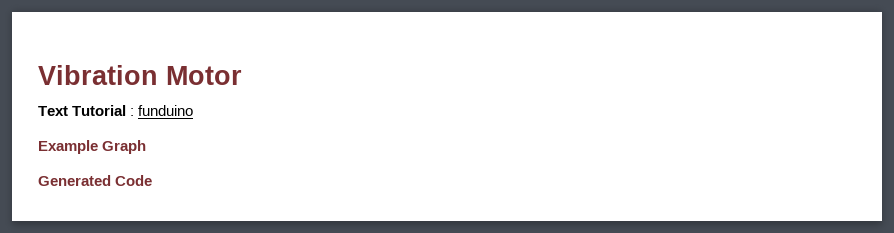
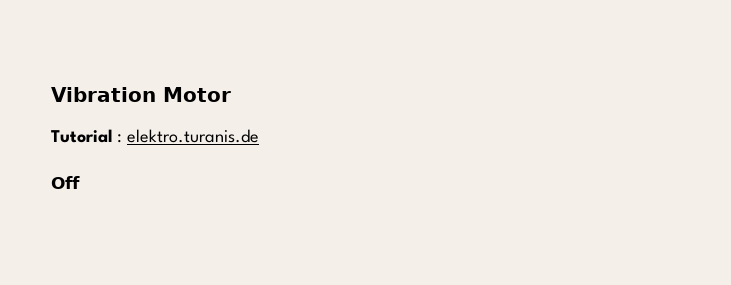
[38,106,68,116] Text -> (231, 94) none
[138,105,194,116] [38,140,147,154] [38,175,153,186] funduino // Example Graph // Generated Code -> [126,129,259,143] [51,176,80,189] elektro.turanis.de // Off

